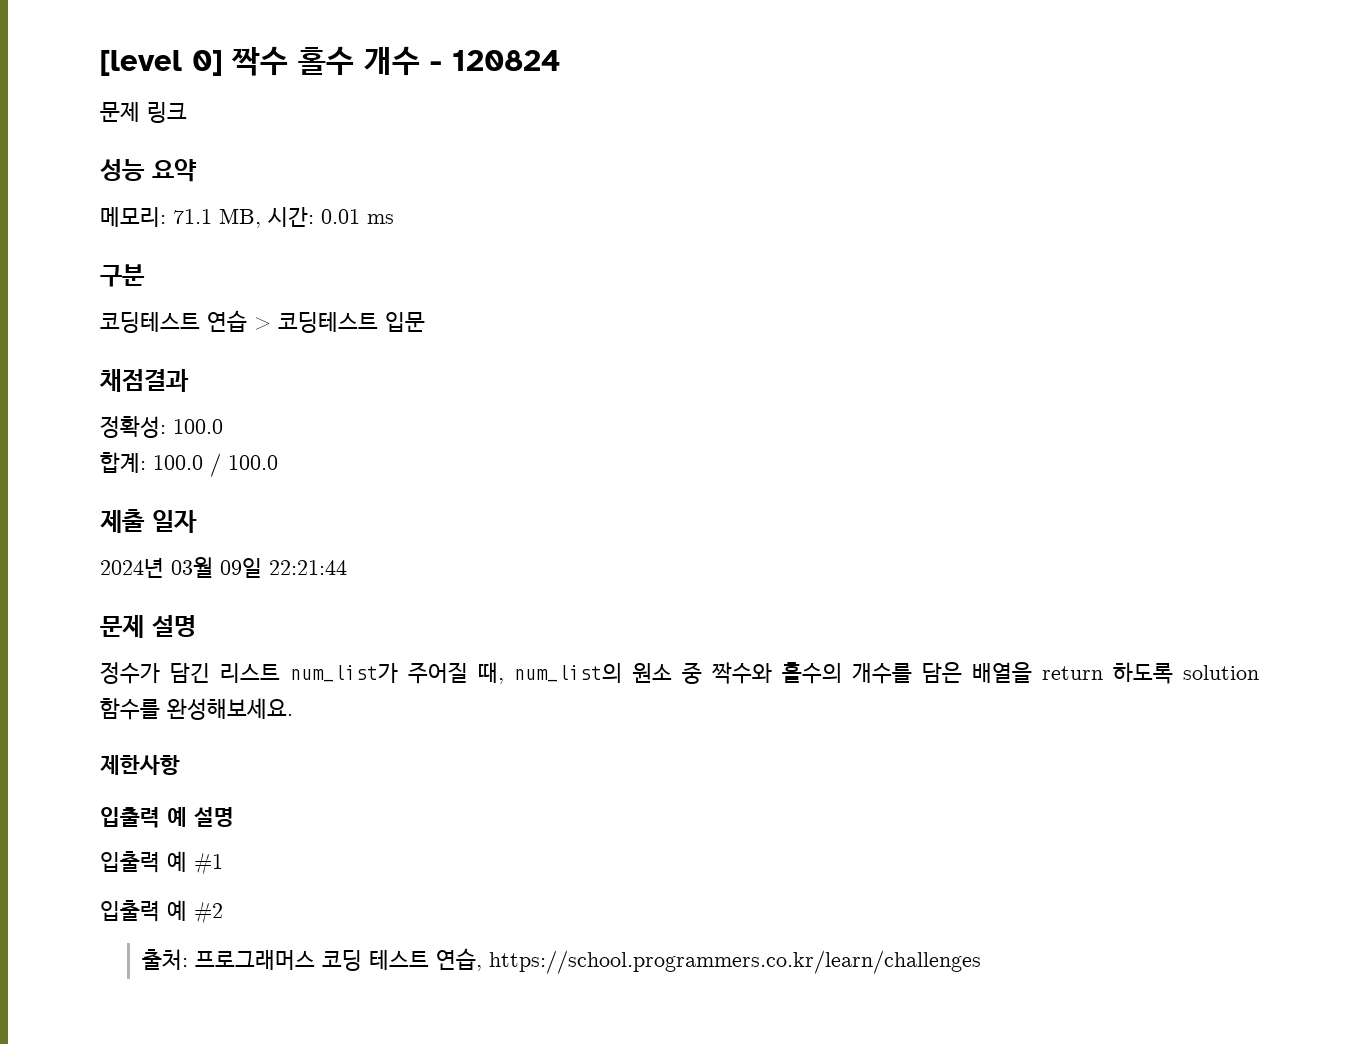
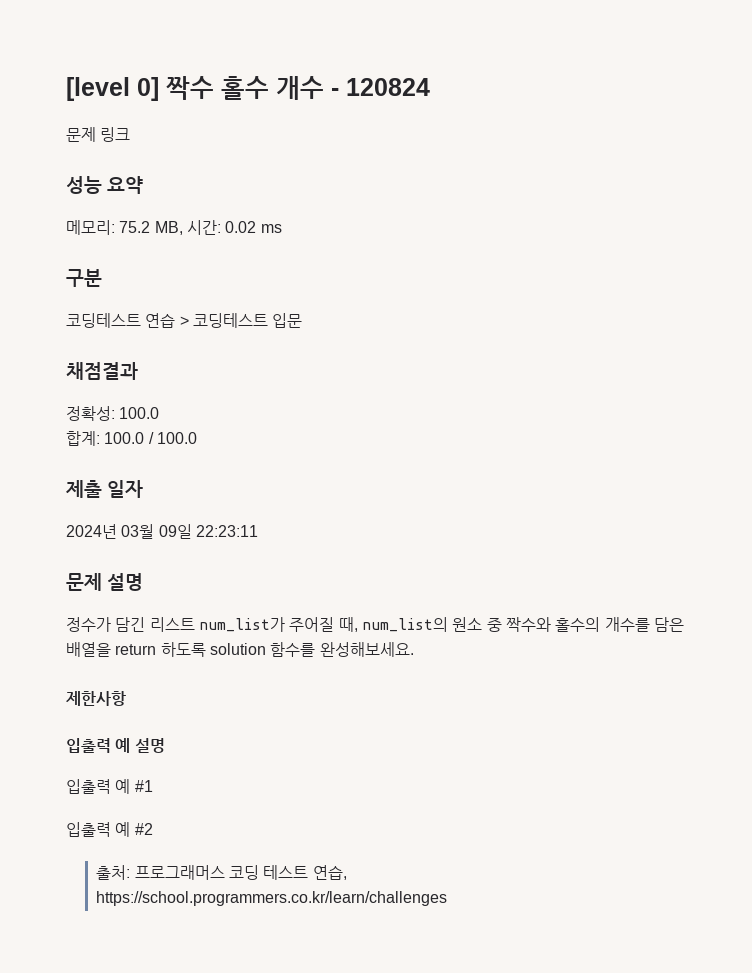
[173,209,212,224] 71.1 -> [119,221,151,233] 75.2
[321,209,360,224] 0.01 -> [225,221,257,233] 0.02
[269,560,347,575] 22:21:44 -> [195,525,258,537] 22:23:11

